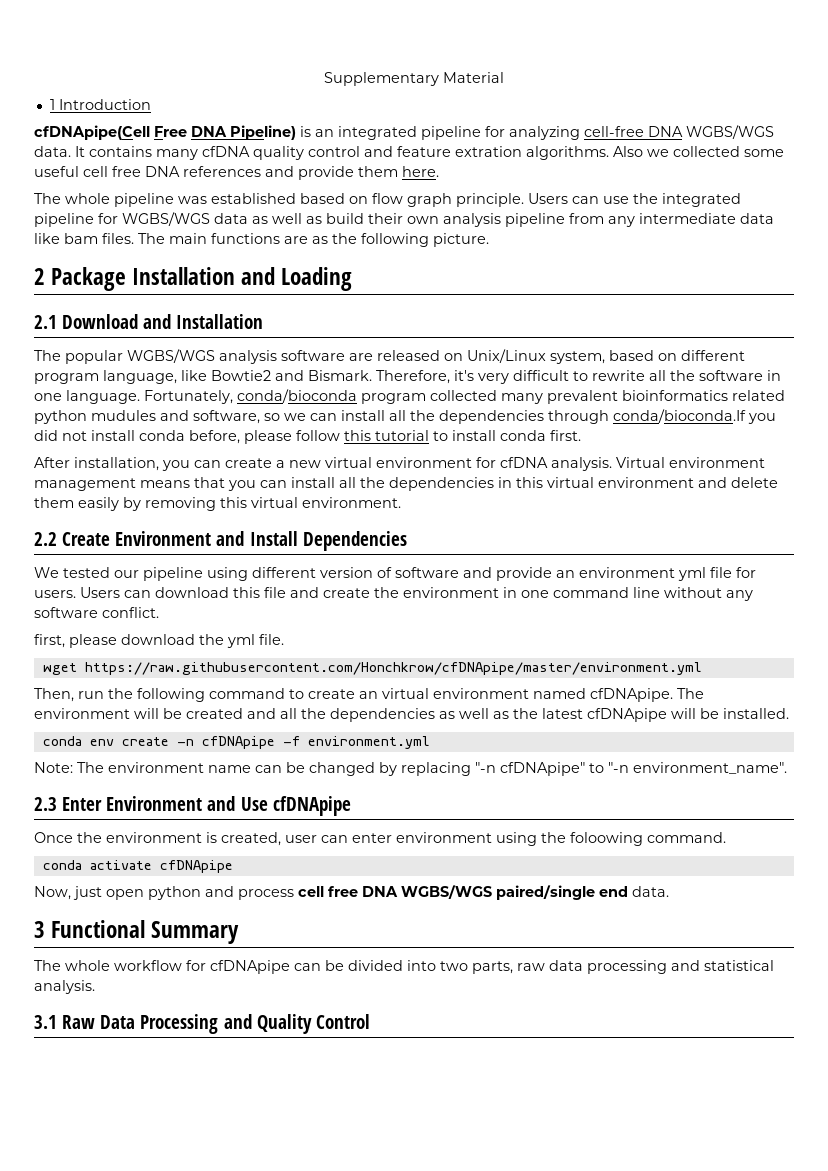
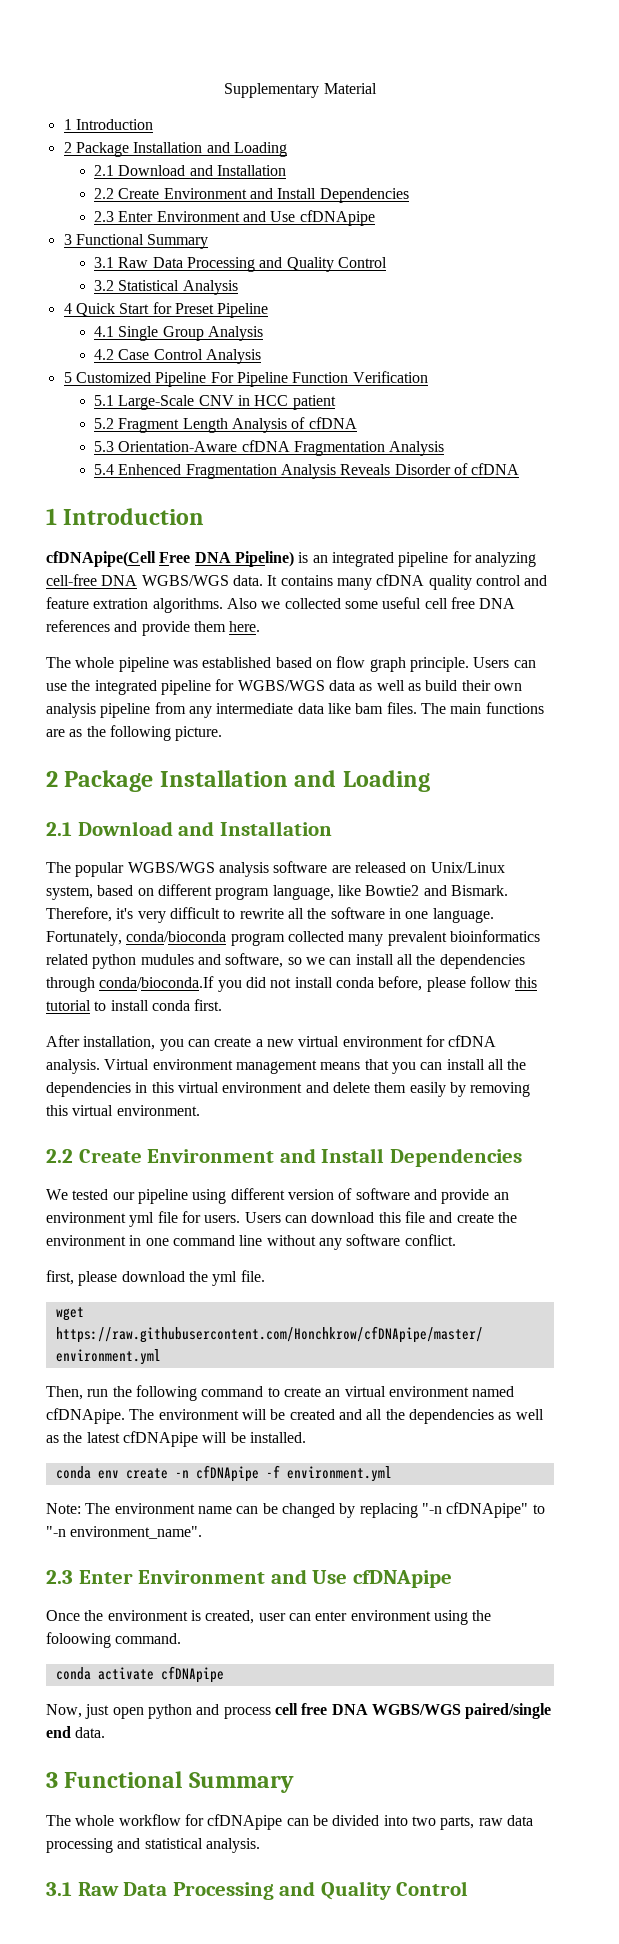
(151, 104) none -> [63,142,287,157] [93,165,286,176] [93,188,409,203] [93,210,375,226] [63,234,209,249] [93,257,387,272] [93,280,238,295] [63,302,269,318] [93,326,263,341] [93,349,261,364] [63,371,428,387] [93,395,336,410] [93,417,357,433] [93,440,445,456] [93,463,520,479] [46,508,205,525] // 2 Package Installation and Loading // 2.1 Download and Installation // 2.2 Create Environment and Install Dependencies // 2.3 Enter Environment and Use cfDNApipe // 3 Functional Summary // 3.1 Raw Data Processing and Quality Control // 3.2 Statistical Analysis // 4 Quick Start for Preset Pipeline // 4.1 Single Group Analysis // 4.2 Case Control Analysis // 5 Customized Pipeline For Pipeline Function Verification // 5.1 Large-Scale CNV in HCC patient // 5.2 Fragment Length Analysis of cfDNA // 5.3 Orientation-Aware cfDNA Fragmentation Analysis // 5.4 Enhenced Fragmentation Analysis Reveals Disorder of cfDNA // 1 Introduction

